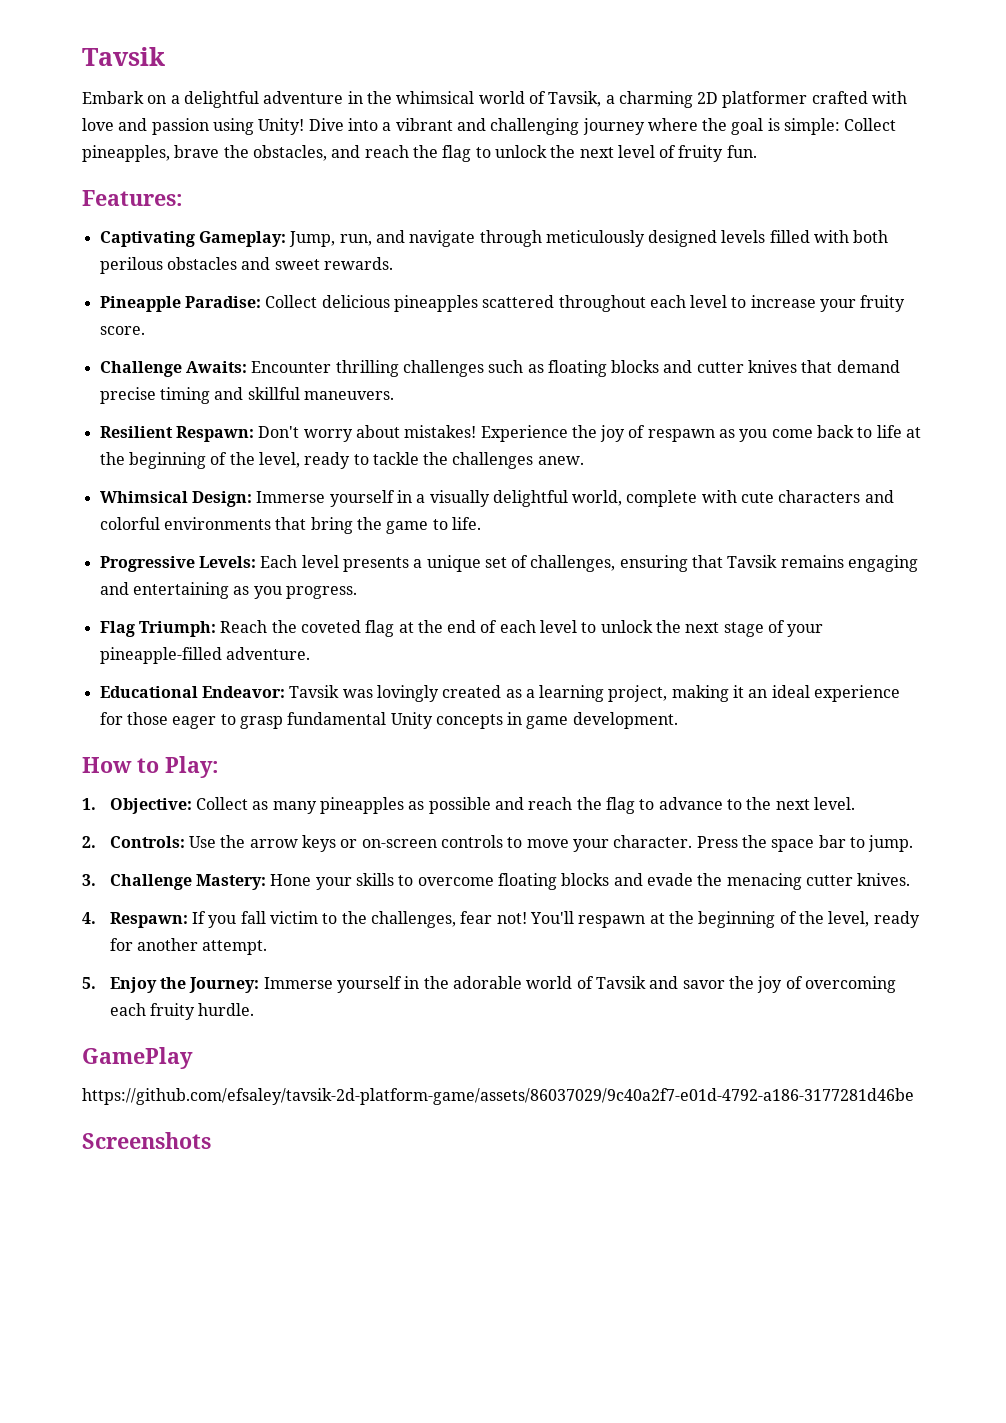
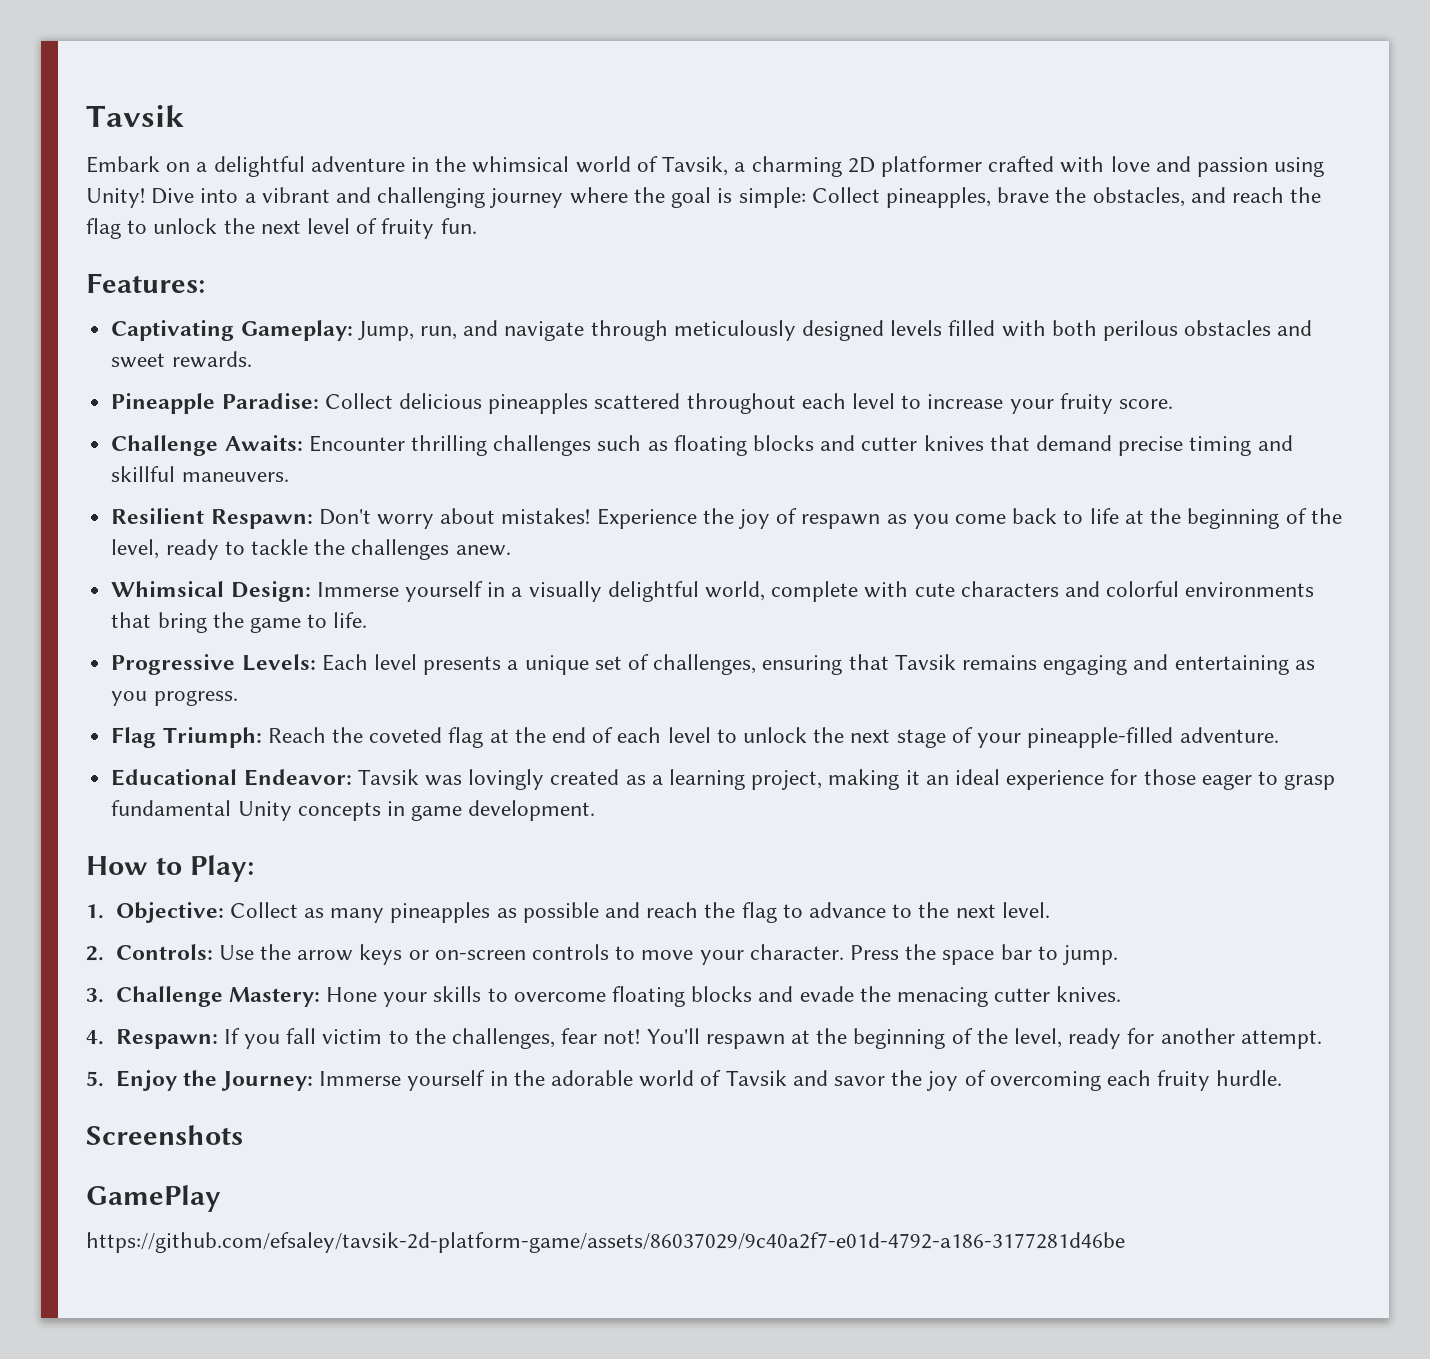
(255, 1009) none -> [86,1125,243,1145] // Screenshots
[82,1132,211,1149] // Screenshots -> (1125, 1242) none

